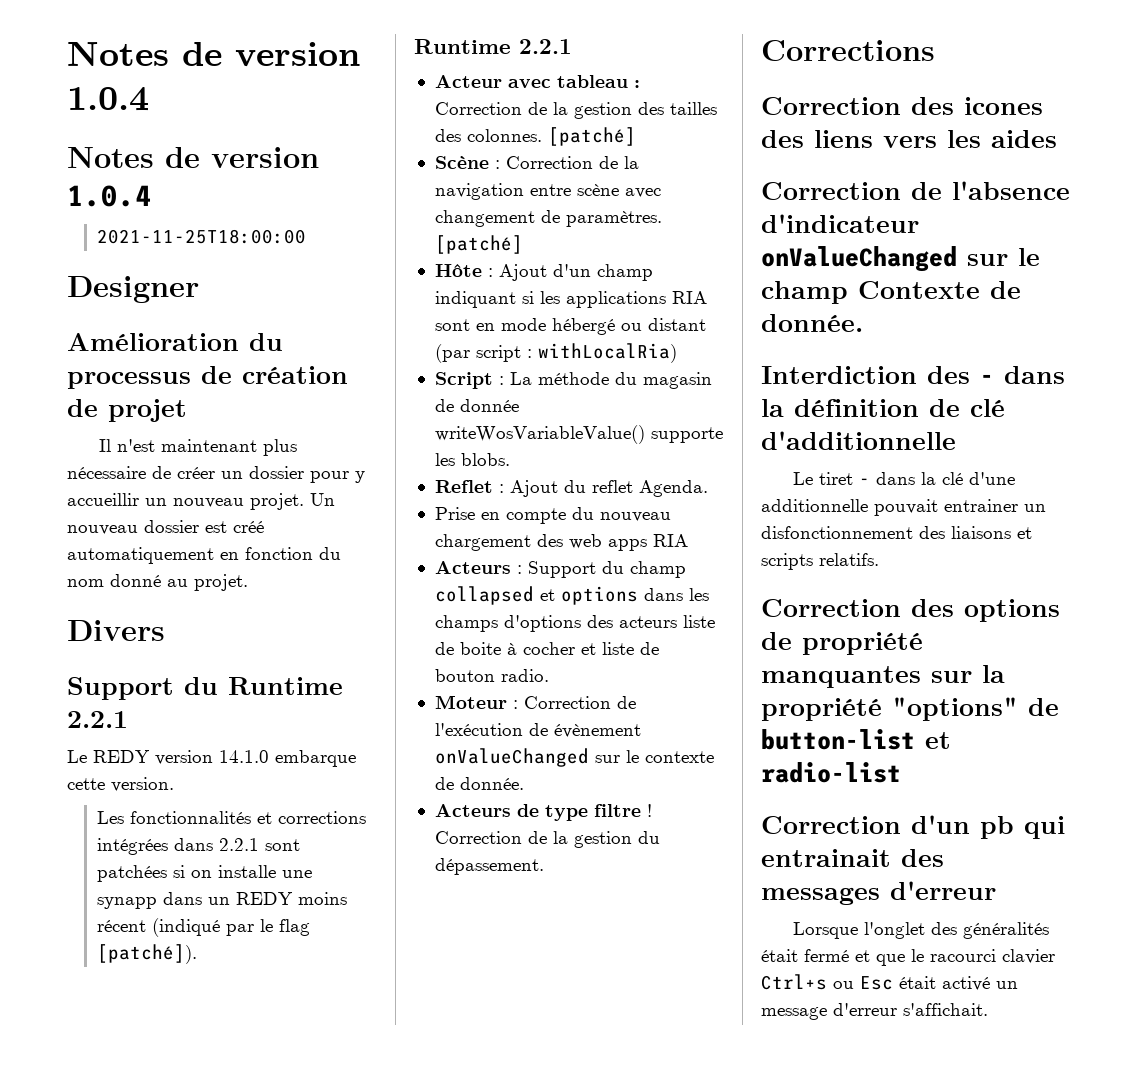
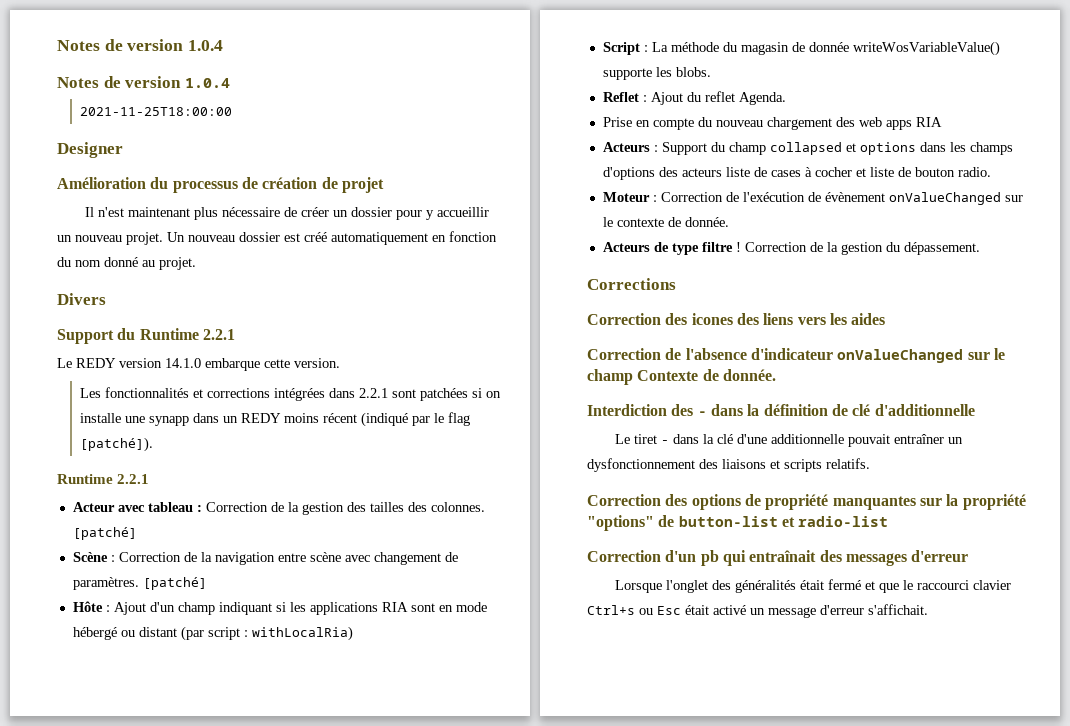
[459,642,501,655] boite -> [770,170,801,177] cases
[944,499,1046,512] [761,526,913,539] entrainer un disfonctionnement -> [893,434,963,444] [587,458,695,472] entraîner un dysfonctionnement
[761,849,891,867] entrainait -> [749,550,817,562] entraînait
[930,949,996,962] racourci -> [916,580,969,590] raccourci

